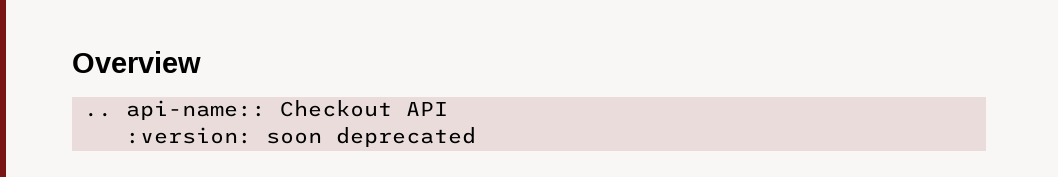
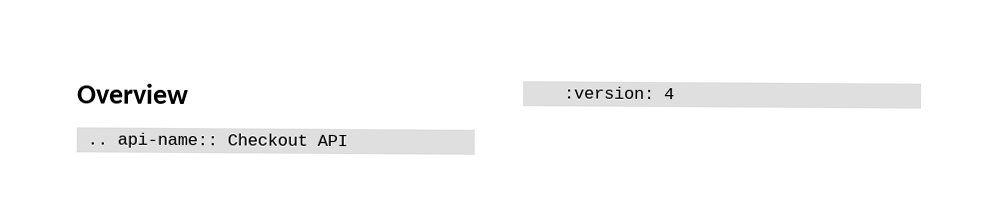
[266,127,477,147] soon deprecated -> [663,88,675,100] 4

